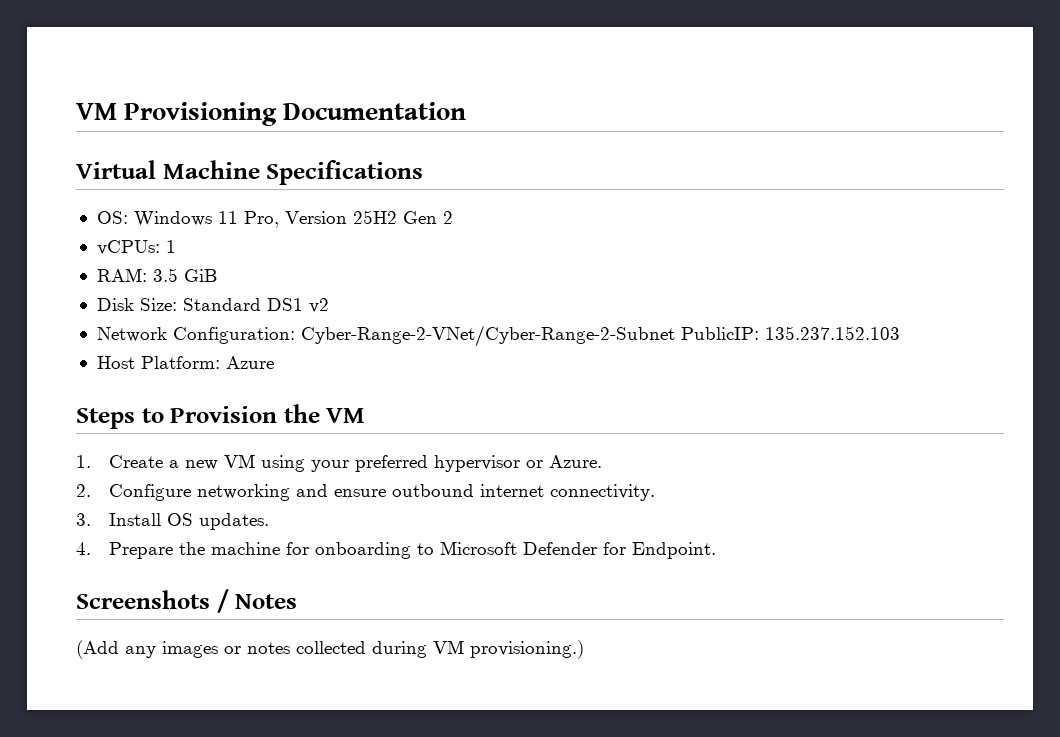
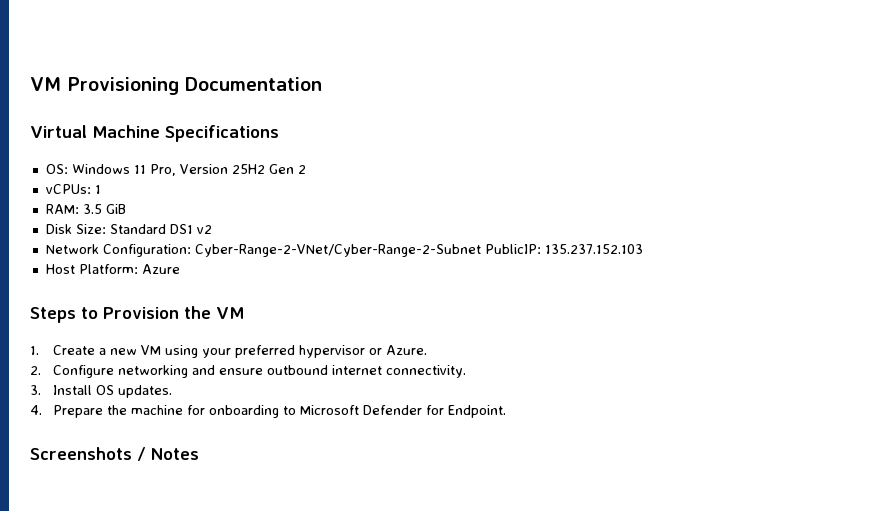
[76,640,584,659] // (Add any images or notes collected during VM provisioning.) -> (199, 454) none

